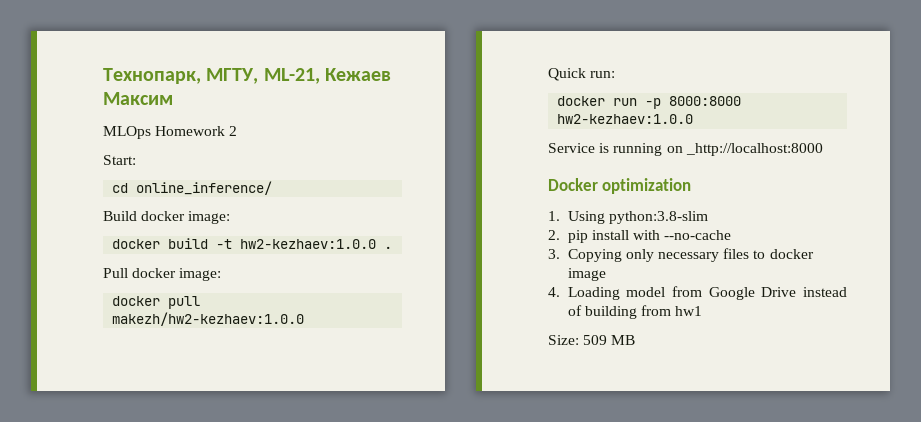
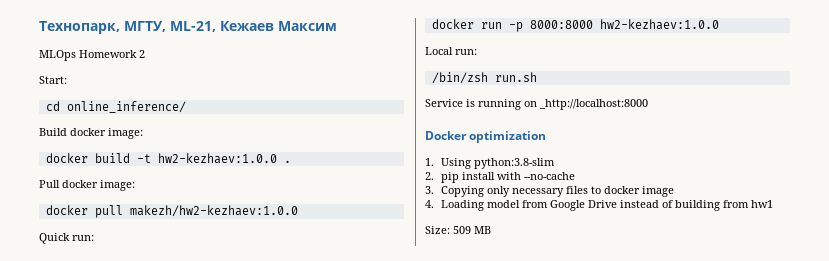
(694, 119) none -> [425,47,477,55] [431,72,537,84] // Local run: // /bin/zsh run.sh

